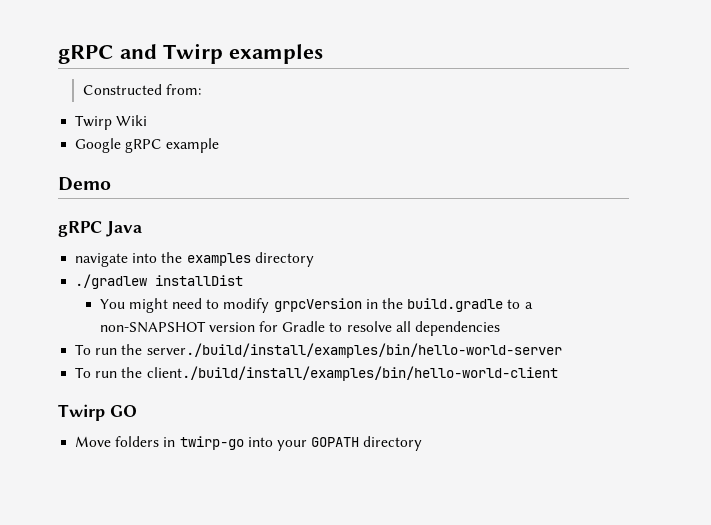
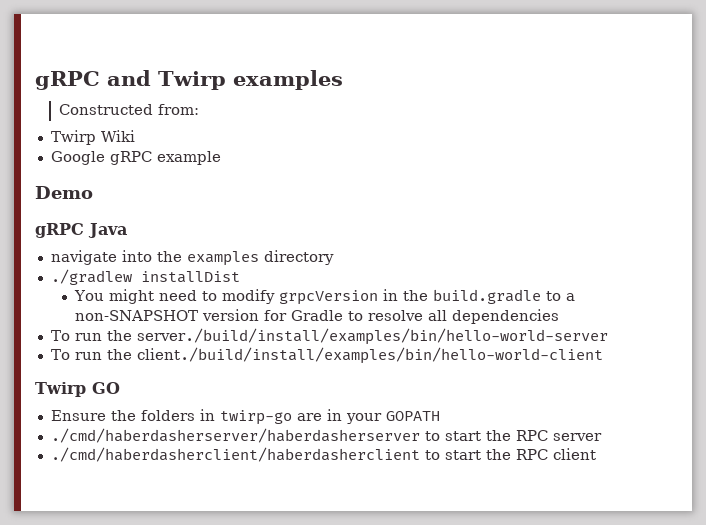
[75,436,112,447] Move -> [50,410,136,421] Ensure the
[247,437,273,447] into -> [296,409,342,421] are in
[363,436,423,451] directory -> [50,428,602,443] [50,447,596,462] // ./cmd/haberdasherserver/haberdasherserver to start the RPC server // ./cmd/haberdasherclient/haberdasherclient to start the RPC client

